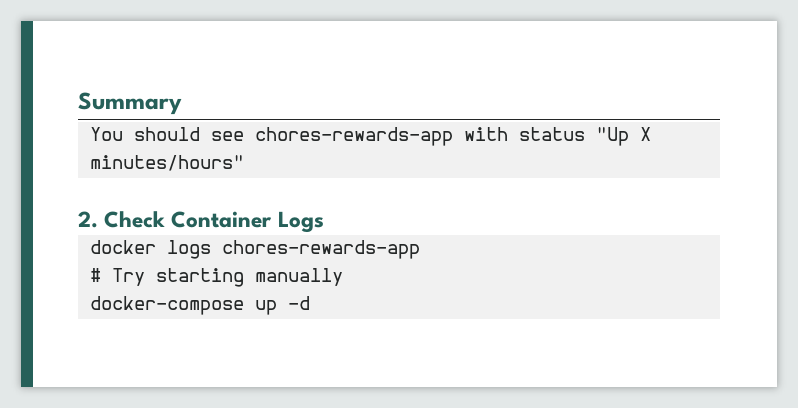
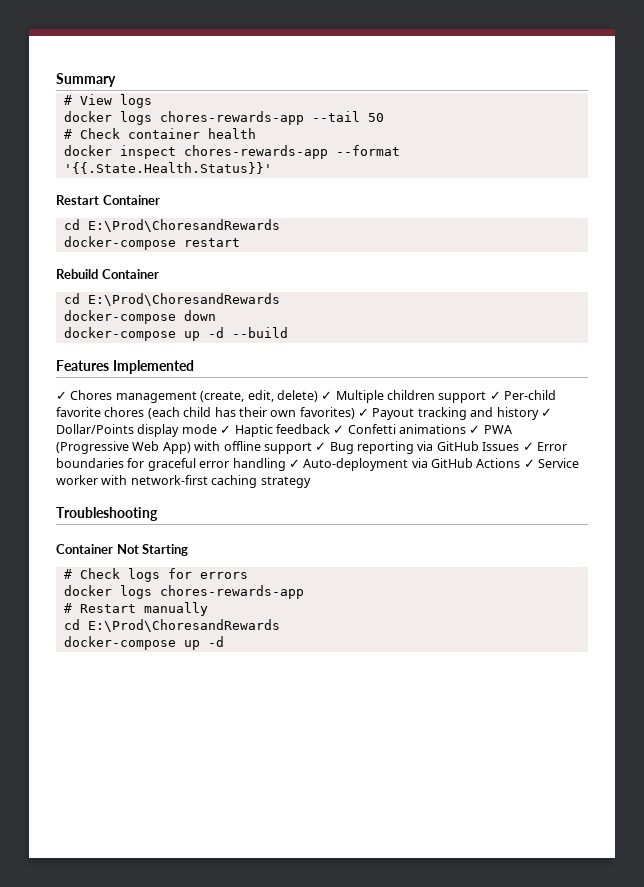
[90,127,651,146] [90,155,244,171] [78,211,324,233] You should see chores-rewards-app with status "Up X minutes/hours" // 2. Check Container Logs -> [63,94,152,108] [63,111,384,125] [63,128,256,139] [63,145,400,159] [63,162,272,174] [56,195,160,205] [63,219,280,232] [63,236,240,250] [56,269,159,279] [63,293,280,306] [63,310,216,324] [63,327,288,341] [56,360,194,374] [56,390,557,403] [56,407,552,420] [56,424,512,437] [56,441,567,454] [56,458,580,471] [56,475,311,488] [56,507,158,521] [56,544,189,556] [63,568,248,582] # View logs // docker logs chores-rewards-app --tail 50 // # Check container health // docker inspect chores-rewards-app --format '{{.State.Health.Status}}' // Restart Container // cd E:\Prod\ChoresandRewards // docker-compose restart // Rebuild Container // cd E:\Prod\ChoresandRewards // docker-compose down // docker-compose up -d --build // Features Implemented // ✓ Chores management (create, edit, delete) ✓ Multiple children support ✓ Per-child favorite chores (each child has their own favorites) ✓ Payout tracking and history ✓ Dollar/Points display mode ✓ Haptic feedback ✓ Confetti animations ✓ PWA (Progressive Web App) with offline support ✓ Bug reporting via GitHub Issues ✓ Error boundaries for graceful error handling ✓ Auto-deployment via GitHub Actions ✓ Service worker with network-first caching strategy // Troubleshooting // Container Not Starting // # Check logs for errors
[112,268,244,287] Try starting -> [79,604,136,613] Restart
(343, 277) none -> [63,619,280,632] // cd E:\Prod\ChoresandRewards

